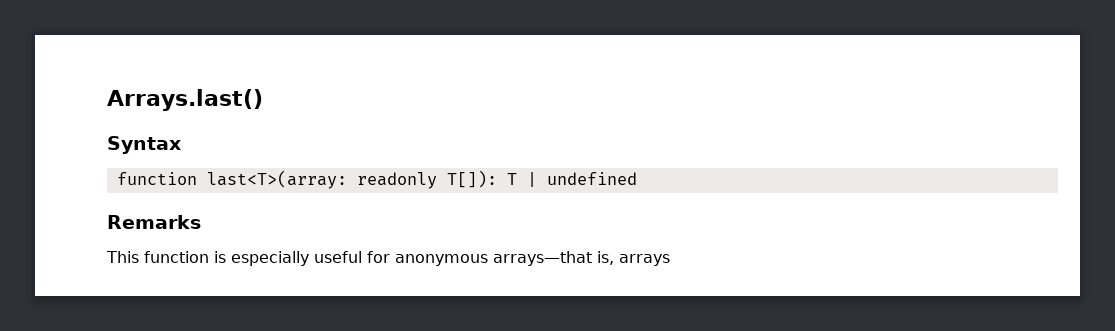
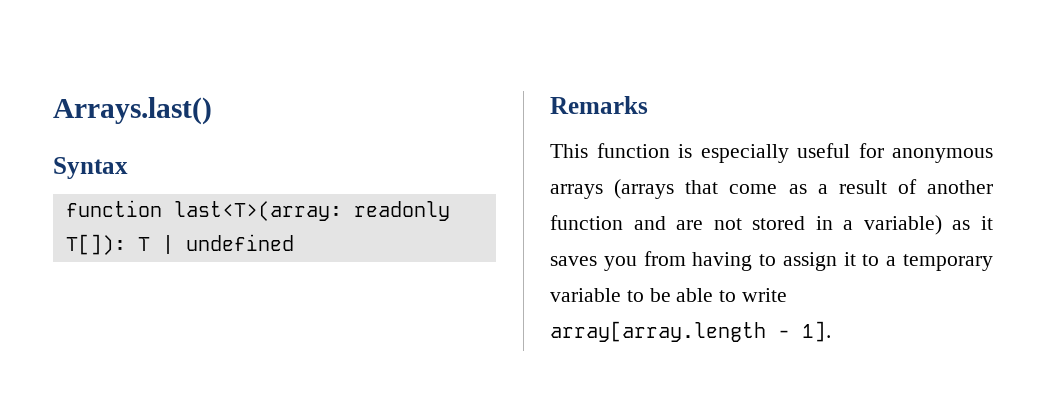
[493,251,670,266] arrays—that is, arrays -> [550,179,993,199] [550,215,993,235] [550,251,993,271] [550,288,788,302] [550,321,831,342] arrays (arrays that come as a result of another function and are not stored in a variable) as it saves you from having to assign it to a temporary variable to be able to write array[array.length - 1].

